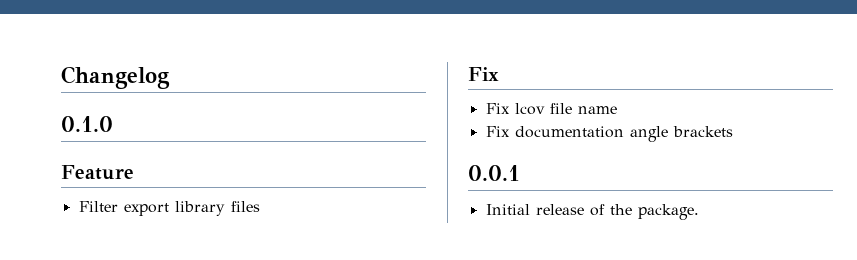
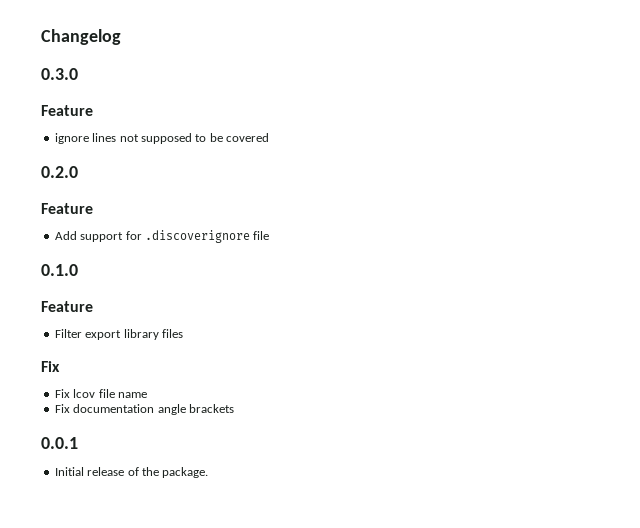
(170, 77) none -> [41,68,78,80] [41,105,93,116] [54,133,269,144] [41,166,78,178] [41,203,93,214] [54,230,270,243] // 0.3.0 // Feature // ignore lines not supposed to be covered // 0.2.0 // Feature // Add support for .discoverignore file

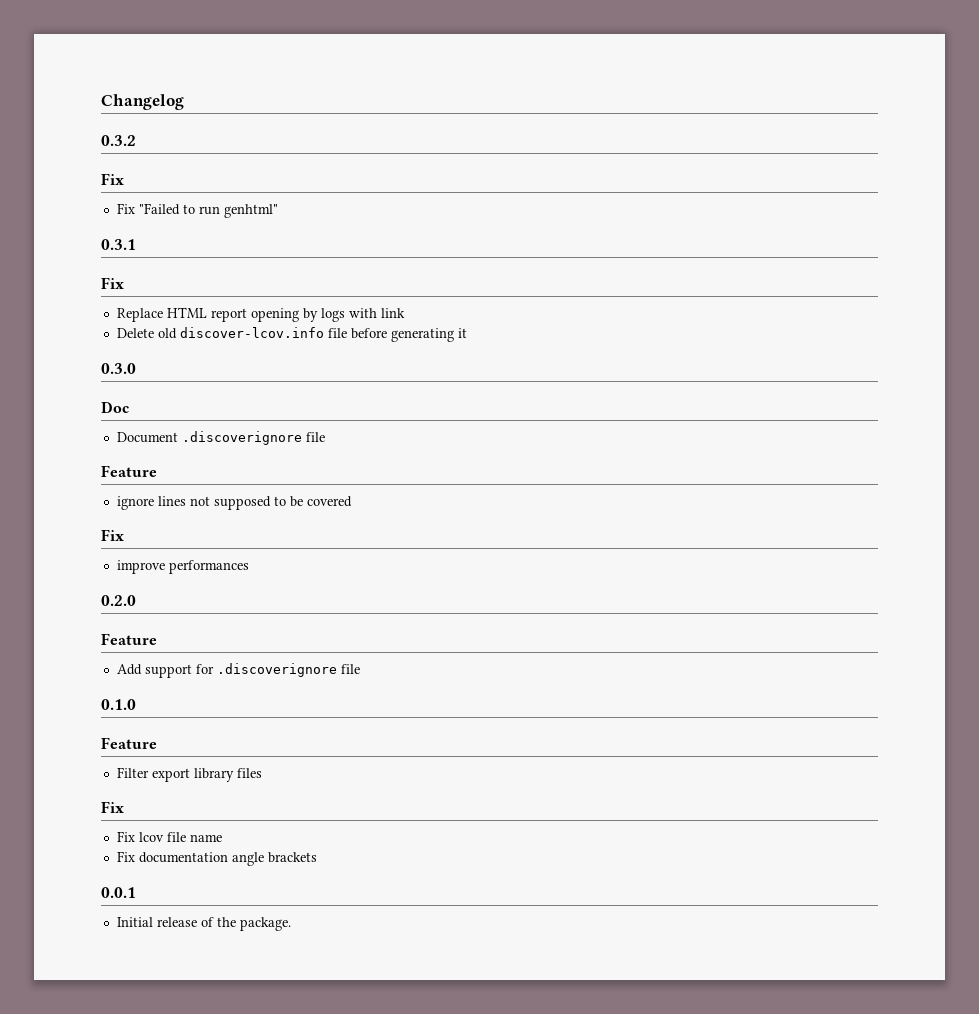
[41,68,78,80] 0.3.0 -> [101,135,136,146] [101,173,124,185] [116,203,278,218] [101,239,136,250] [101,277,124,289] [116,307,405,322] [116,327,467,342] [101,363,136,374] [101,401,129,413] [116,431,325,445] 0.3.2 // Fix // Fix "Failed to run genhtml" // 0.3.1 // Fix // Replace HTML report opening by logs with link // Delete old discover-lcov.info file before generating it // 0.3.0 // Doc // Document .discoverignore file
(269, 137) none -> [101,529,124,541] [116,560,249,574] // Fix // improve performances

